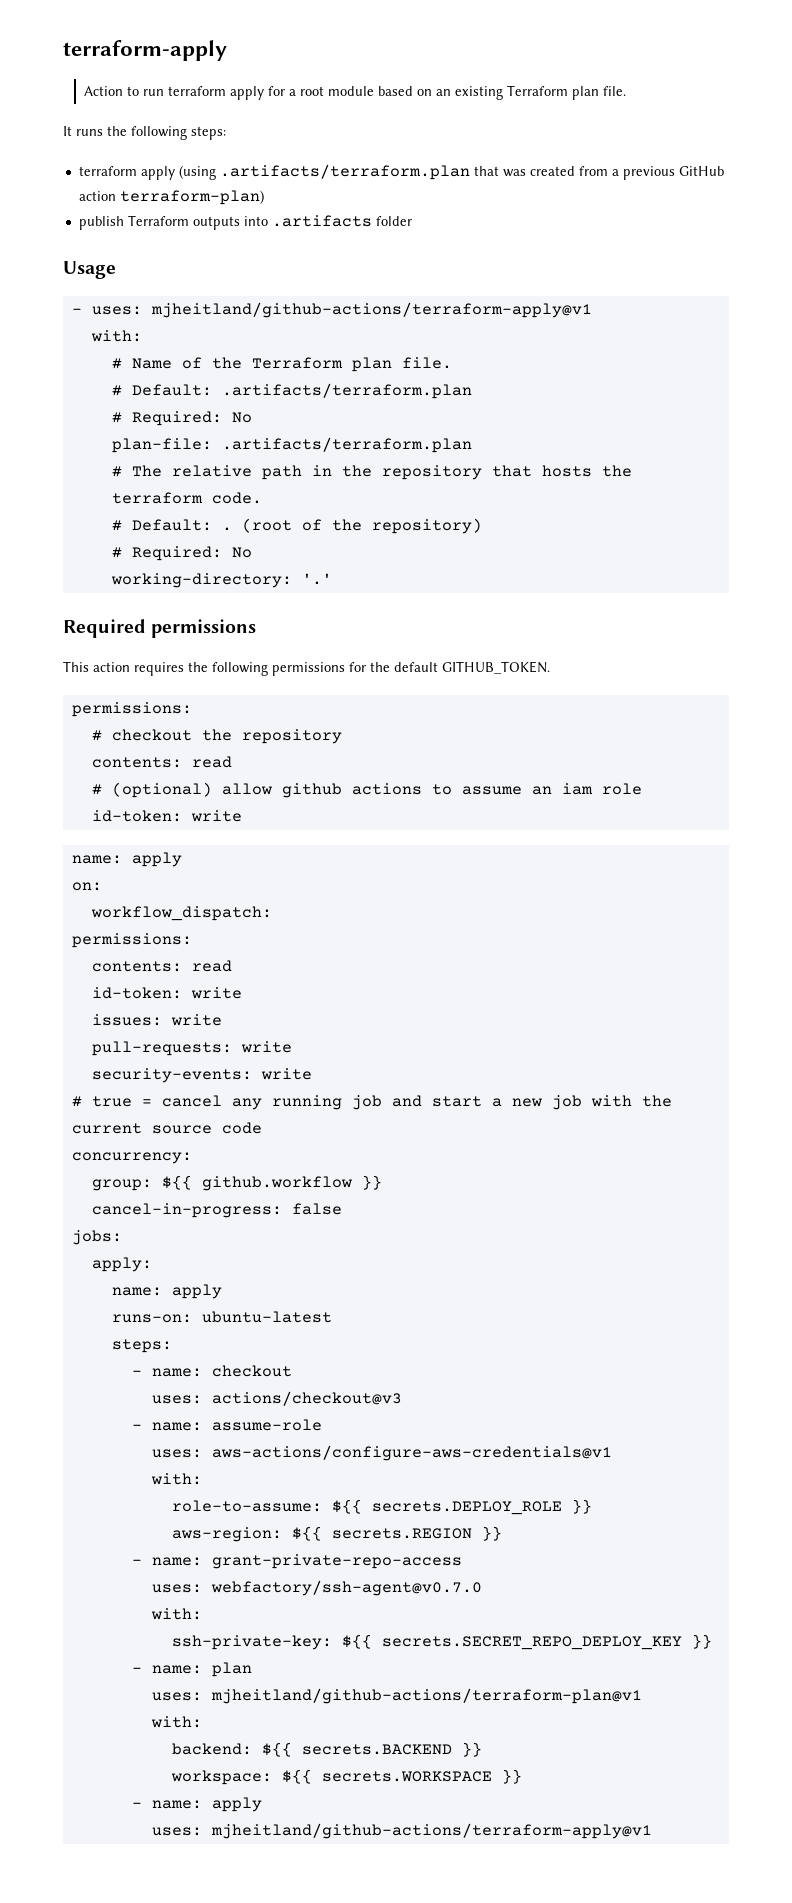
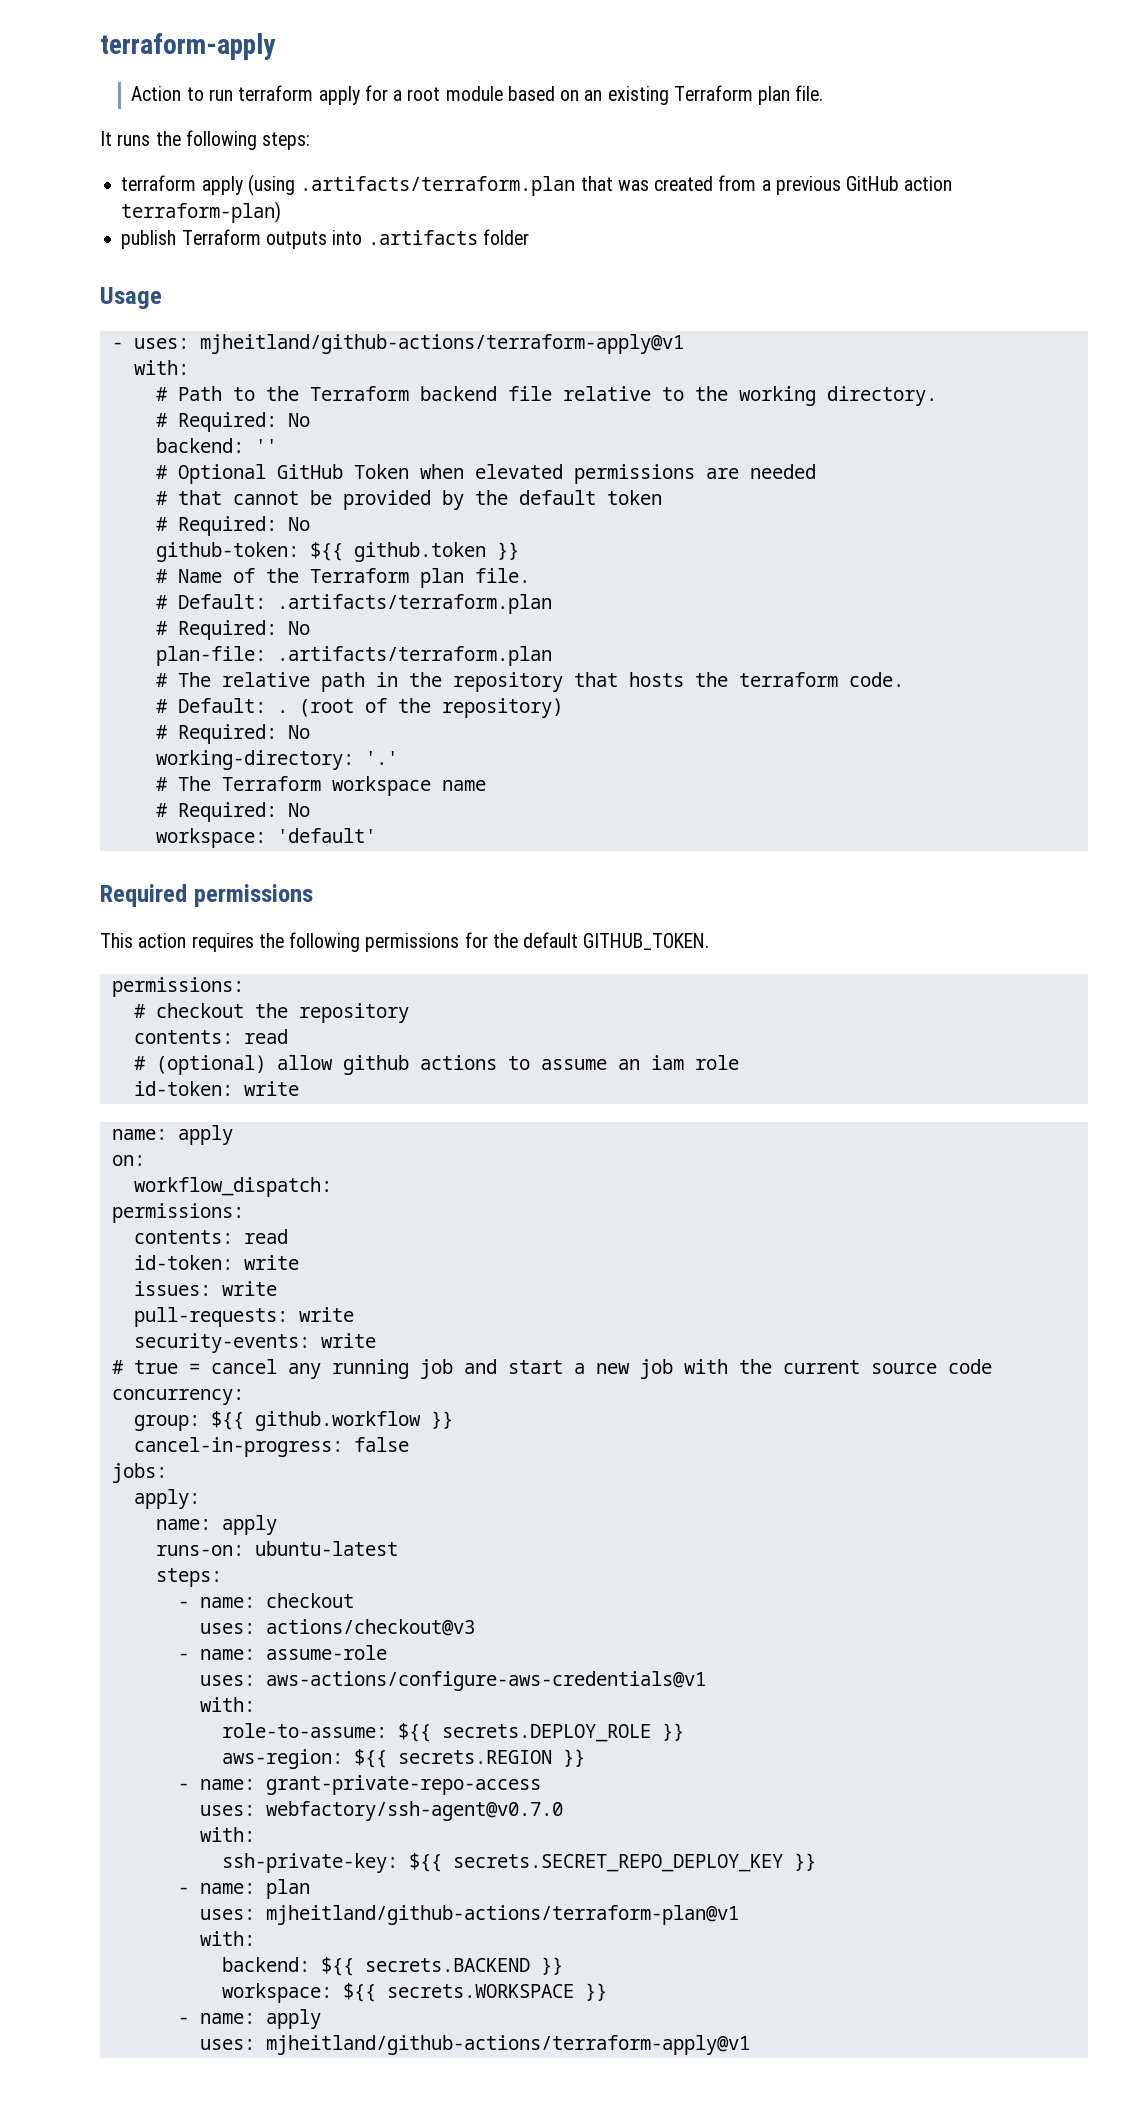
(142, 336) none -> [155,386,937,406] [155,412,310,432] [155,438,277,453] [155,464,816,484] [155,490,662,510] [155,516,310,536] [155,542,519,562] // # Path to the Terraform backend file relative to the working directory. // # Required: No // backend: '' // # Optional GitHub Token when elevated permissions are needed // # that cannot be provided by the default token // # Required: No // github-token: ${{ github.token }}
(332, 579) none -> [155,776,486,796] [155,802,310,822] [155,828,376,848] // # The Terraform workspace name // # Required: No // workspace: 'default'

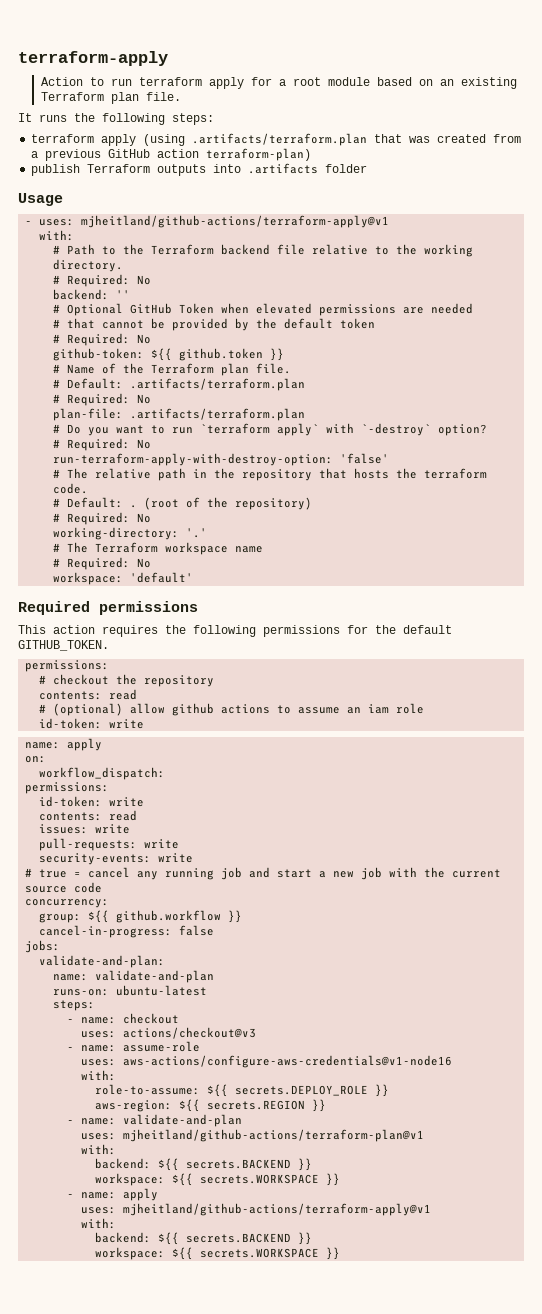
(552, 656) none -> [53,423,488,436] [53,438,152,451] [53,453,390,466] // # Do you want to run `terraform apply` with `-destroy` option? // # Required: No // run-terraform-apply-with-destroy-option: 'false'
[133,1229,288,1244] [133,1255,299,1270] // contents: read // id-token: write -> [39,796,145,807] [39,810,138,821] // id-token: write // contents: read
[133,1489,200,1509] [155,1515,277,1535] apply: // name: apply -> [39,955,166,968] [53,970,215,983] validate-and-plan: // name: validate-and-plan
[265,1671,706,1691] aws-actions/configure-aws-credentials@v1 -> [123,1055,453,1068] aws-actions/configure-aws-credentials@v1-node16
[265,1775,541,1795] [199,1801,563,1821] [199,1827,255,1842] [221,1853,816,1873] [177,1879,310,1899] grant-private-repo-access // uses: webfactory/ssh-agent@v0.7.0 // with: // ssh-private-key: ${{ secrets.SECRET_REPO_DEPLOY_KEY }} // - name: plan -> [123,1114,243,1127] validate-and-plan
(750, 2045) none -> [81,1218,117,1229] [95,1232,313,1245] [95,1247,341,1260] // with: // backend: ${{ secrets.BACKEND }} // workspace: ${{ secrets.WORKSPACE }}

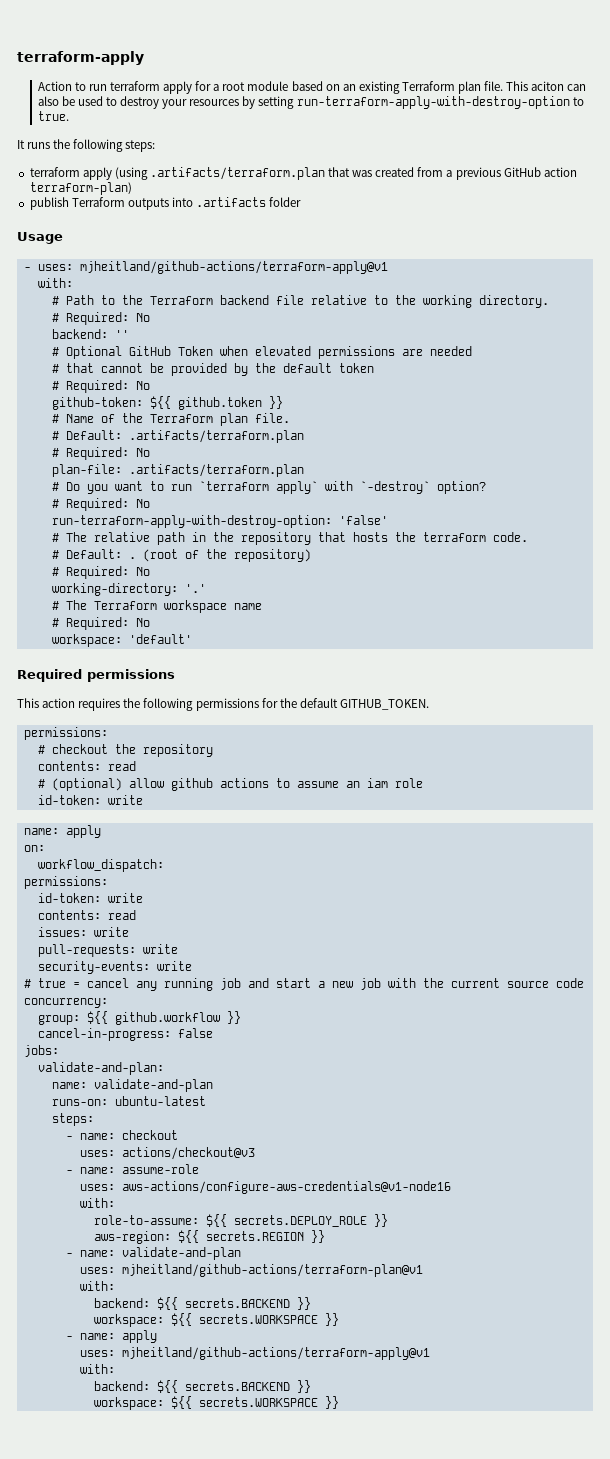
(181, 96) none -> [506,81,587,91] [37,96,584,109] [37,111,69,121] This aciton can also be used to destroy your resources by setting run-terraform-apply-with-destroy-option to true.

